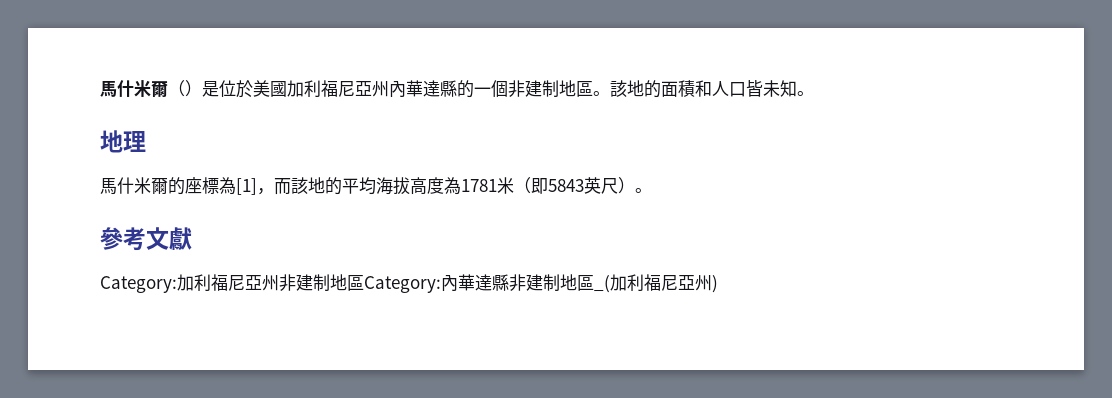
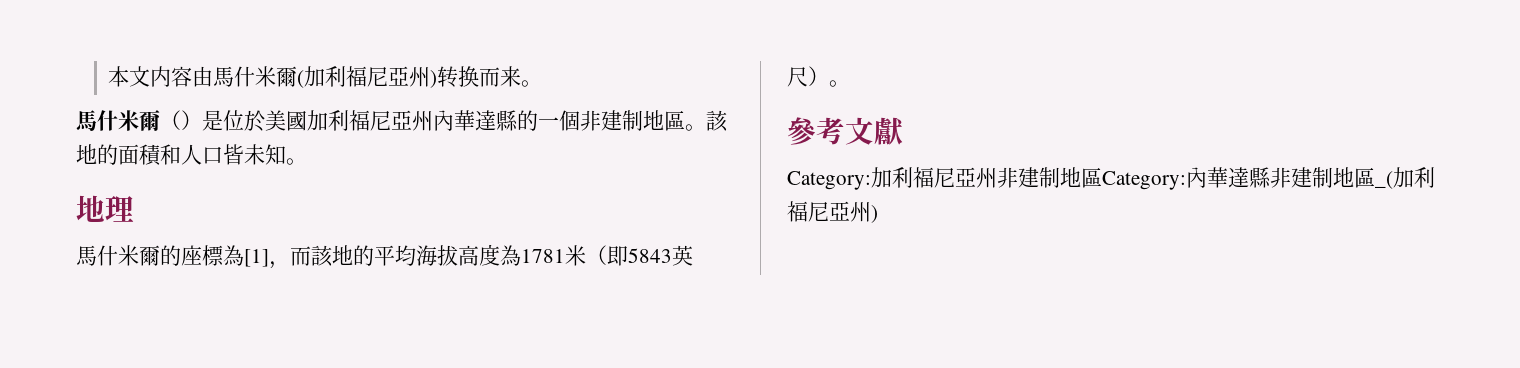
(100, 89) none -> [108,66,543,88] 本文内容由馬什米爾(加利福尼亞州)转换而来。 //

